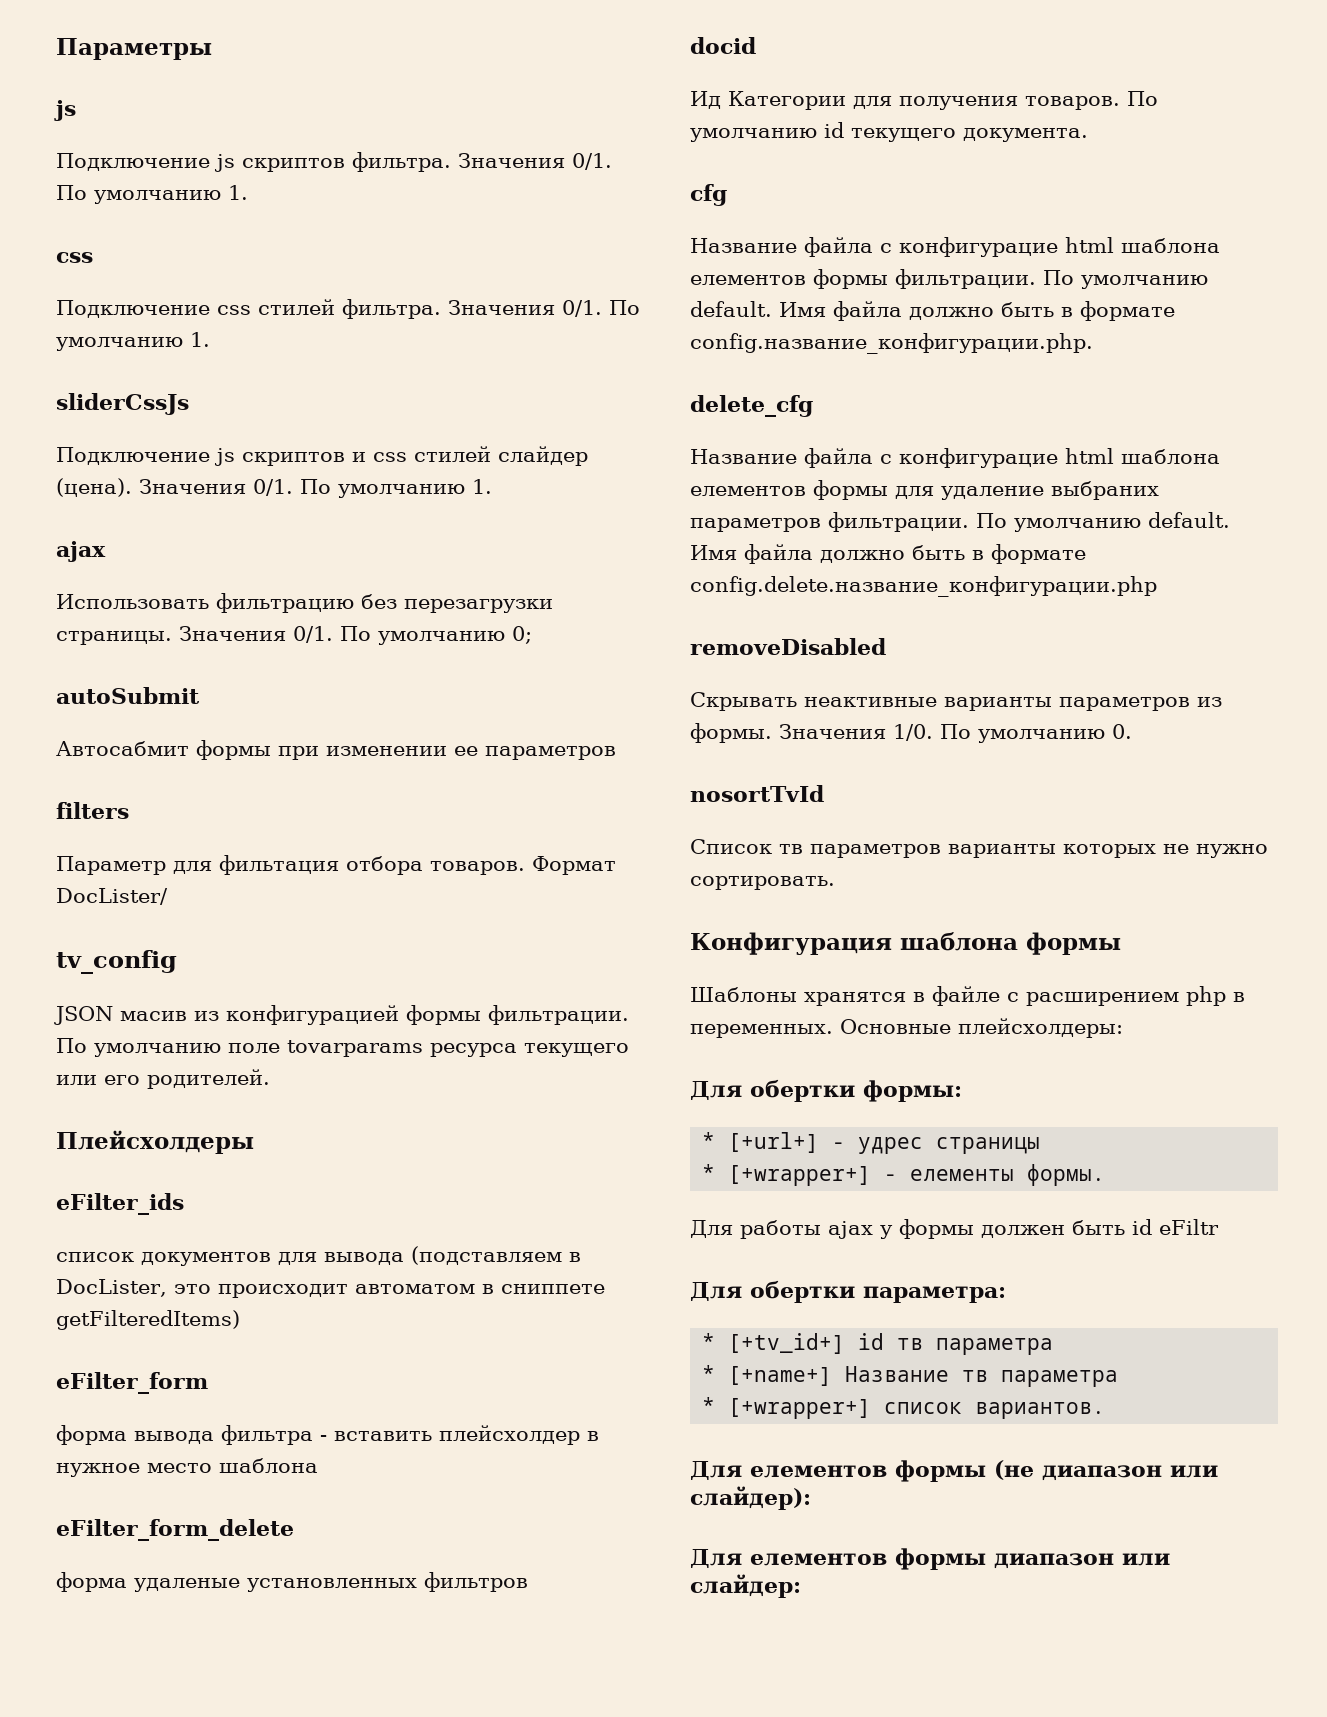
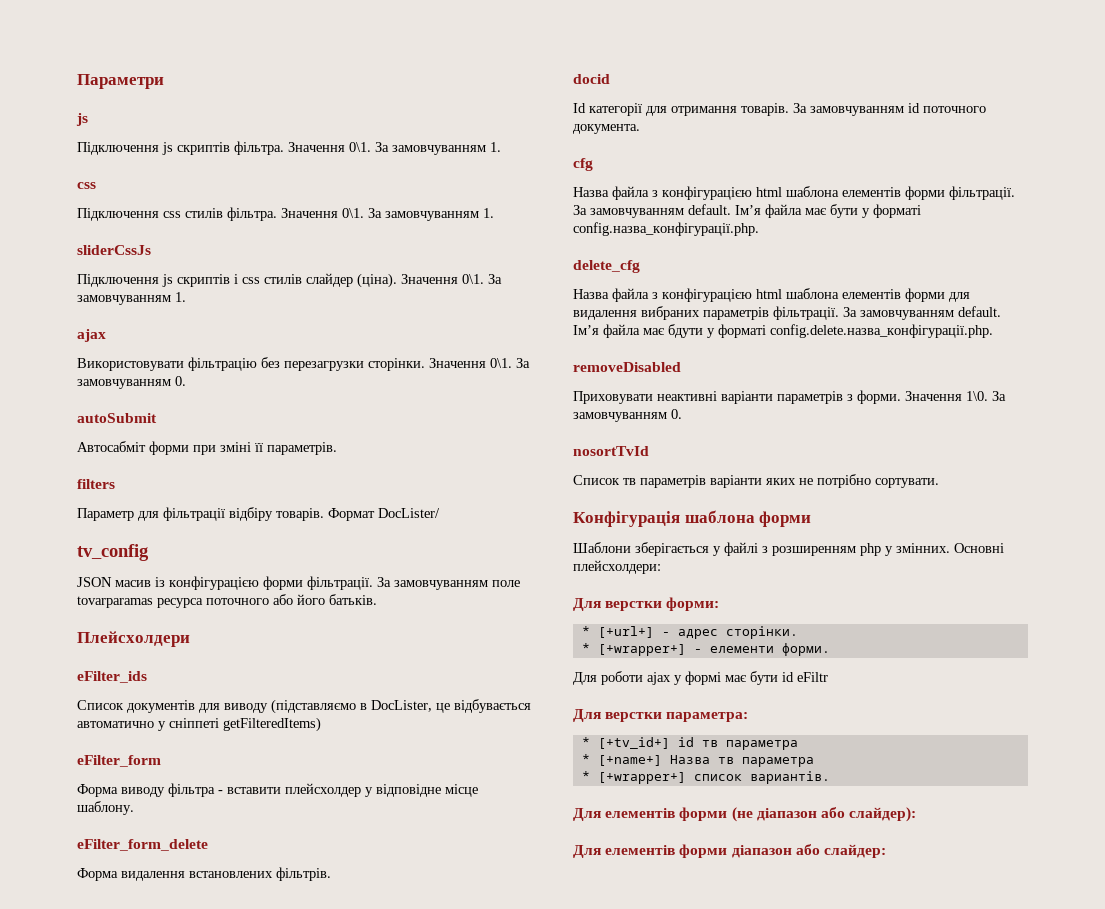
[56,38,212,60] Параметры -> [77,74,164,89] Параметри
[56,152,612,172] [56,185,248,204] [56,252,93,263] [56,299,640,319] [56,332,210,351] [56,393,189,415] [56,446,588,466] [56,478,492,498] [56,541,106,562] [56,593,553,613] [56,626,532,645] [56,687,200,704] [56,740,616,760] Подключение js скриптов фильтра. Значения 0/1. По умолчанию 1. // css // Подключение css стилей фильтра. Значения 0/1. По умолчанию 1. // sliderCssJs // Подключение js скриптов и css стилей слайдер (цена). Значения 0/1. По умолчанию 1. // ajax // Использовать фильтрацию без перезагрузки страницы. Значения 0/1. По умолчанию 0; // autoSubmit // Автосабмит формы при изменении ее параметров -> [77,141,501,155] [77,182,96,189] [77,207,494,221] [77,245,151,255] [77,273,502,288] [77,292,186,305] [77,329,106,342] [77,357,530,371] [77,376,186,389] [77,413,157,423] [77,441,337,455] Підключення js скриптів фільтра. Значення 0\1. За замовчуванням 1. // css // Підключення css стилів фільтра. Значення 0\1. За замовчуванням 1. // sliderCssJs // Підключення js скриптів і css стилів слайдер (ціна). Значення 0\1. За замовчуванням 1. // ajax // Використовувати фільтрацію без перезагрузки сторінки. Значення 0\1. За замовчуванням 0. // autoSubmit // Автосабміт форми при зміні її параметрів.
[219,855,525,875] фильтация отбора товаров. -> [163,507,324,521] фільтрації відбіру товарів.
[194,1005,629,1025] [56,1038,629,1057] [56,1069,270,1089] [56,1130,254,1154] [56,1193,184,1215] [56,1246,581,1266] [56,1279,605,1298] [56,1310,240,1330] [56,1372,208,1394] [56,1425,599,1445] [56,1458,318,1477] [56,1519,294,1541] [56,1572,528,1592] [690,37,756,54] [690,91,1158,110] [690,122,1088,142] [690,184,727,206] [690,237,1220,257] [690,269,1208,289] [690,301,1175,321] [690,333,1093,354] [690,395,813,417] [690,448,1220,468] [690,480,1159,500] [690,512,1230,532] [690,544,1086,564] [690,576,1157,597] [690,638,886,655] [690,692,1222,711] [690,723,1132,743] [690,785,824,802] [690,839,1268,858] [690,876,835,890] [690,932,1121,955] [690,986,1245,1006] [690,1018,1123,1038] [690,1079,962,1102] из конфигурацией формы фильтрации. По умолчанию поле tovarparams ресурса текущего или его родителей. // Плейсхолдеры // eFilter_ids // список документов для вывода (подставляем в DocLister, это происходит автоматом в сниппете getFilteredItems) // eFilter_form // форма вывода фильтра - вставить плейсхолдер в нужное место шаблона // eFilter_form_delete // форма удаленые установленных фильтров // docid // Ид Категории для получения товаров. По умолчанию id текущего документа. // cfg // Название файла с конфигурацие html шаблона елементов формы фильтрации. По умолчанию default. Имя файла должно быть в формате config.название_конфигурации.php. // delete_cfg // Название файла с конфигурацие html шаблона елементов формы для удаление выбраних параметров фильтрации. По умолчанию default. Имя файла должно быть в формате config.delete.название_конфигурации.php // removeDisabled // Скрывать неактивные варианты параметров из формы. Значения 1/0. По умолчанию 0. // nosortTvId // Список тв параметров варианты которых не нужно сортировать. // Конфигурация шаблона формы // Шаблоны хранятся в файле с расширением php в переменных. Основные плейсхолдеры: // Для обертки формы: -> [155,576,520,590] [77,594,377,608] [77,631,190,647] [77,671,147,683] [77,699,531,714] [77,717,321,732] [77,755,161,767] [77,783,478,797] [77,801,134,815] [77,839,208,851] [77,867,331,881] [573,74,610,84] [573,103,986,116] [573,124,640,134] [573,158,593,171] [573,186,1015,200] [573,204,921,218] [573,222,759,236] [573,260,640,273] [573,288,970,302] [573,306,1001,320] [573,324,993,338] [573,362,681,372] [573,390,1006,404] [573,409,682,422] [573,446,649,456] [573,474,939,488] [573,510,812,527] [573,542,1004,556] [573,560,661,574] [573,597,720,611] із конфігурацією форми фільтрації. За замовчуванням поле tovarparamas ресурса поточного або його батьків. // Плейсхолдери // eFilter_ids // Список документів для виводу (підставляємо в DocLister, це відбувається автоматично у сніппеті getFilteredItems) // eFilter_form // Форма виводу фільтра - вставити плейсхолдер у відповідне місце шаблону. // eFilter_form_delete // Форма видалення встановлених фільтрів. // docid // Id категорії для отримання товарів. За замовчуванням id поточного документа. // cfg // Назва файла з конфігурацією html шаблона елементів форми фільтрації. За замовчуванням default. Ім’я файла має бути у форматі config.назва_конфігурації.php. // delete_cfg // Назва файла з конфігурацією html шаблона елементів форми для видалення вибраних параметрів фільтрації. За замовчуванням default. Ім’я файла має бдути у форматі config.delete.назва_конфігурації.php. // removeDisabled // Приховувати неактивні варіанти параметрів з форми. Значення 1\0. За замовчуванням 0. // nosortTvId // Список тв параметрів варіанти яких не потрібно сортувати. // Конфігурація шаблона форми // Шаблони зберігається у файлі з розширенням php у змінних. Основні плейсхолдери: // Для верстки форми:
[858,1137,1041,1154] удрес страницы -> [677,626,798,639] адрес сторінки.
[910,1164,1106,1186] [690,1220,821,1239] елементы формы. // Для работы -> [709,643,830,656] [573,671,643,685] елементи форми. // Для роботи
[899,1219,1125,1239] формы должен быть -> [685,671,778,685] формі має бути
[750,1280,855,1303] обертки -> [605,712,663,722] верстки
[845,1366,950,1382] Название -> [669,755,710,764] Назва
[975,1402,1106,1419] [690,1460,1218,1482] [690,1486,811,1510] [690,1548,1170,1570] вариантов. // Для елементов формы (не диапазон или слайдер): // Для елементов формы диапазон или -> [749,771,830,784] [573,807,917,822] [573,844,820,858] вариантів. // Для елементів форми (не діапазон або слайдер): // Для елементів форми діапазон або

